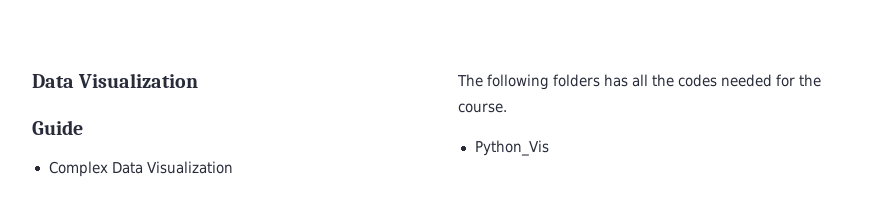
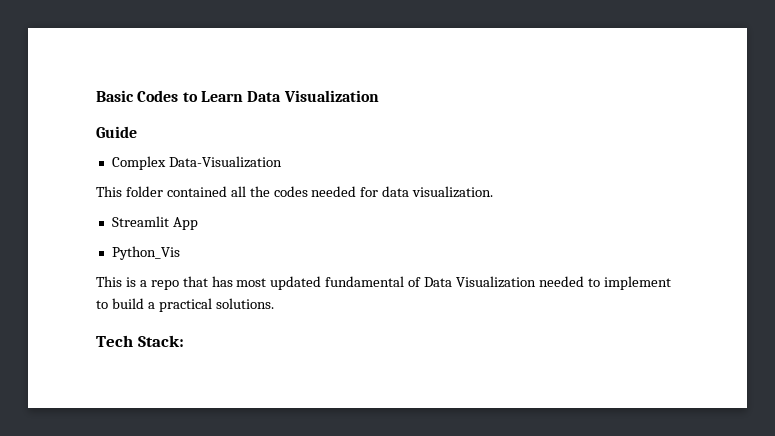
(32, 81) none -> [96,90,243,102] Basic Codes to Learn
[111,161,233,174] [457,74,629,90] Data Visualization // The following folders has -> [168,156,282,168] [96,186,227,197] Data-Visualization // This folder contained
[799,74,822,87] [458,103,507,113] [474,140,549,156] the course. // Python_Vis -> [382,186,494,198] [111,216,198,230] [111,246,180,260] [96,276,671,290] [96,298,274,312] [96,335,184,347] data visualization. // Streamlit App // Python_Vis // This is a repo that has most updated fundamental of Data Visualization needed to implement to build a practical solutions. // Tech Stack:

